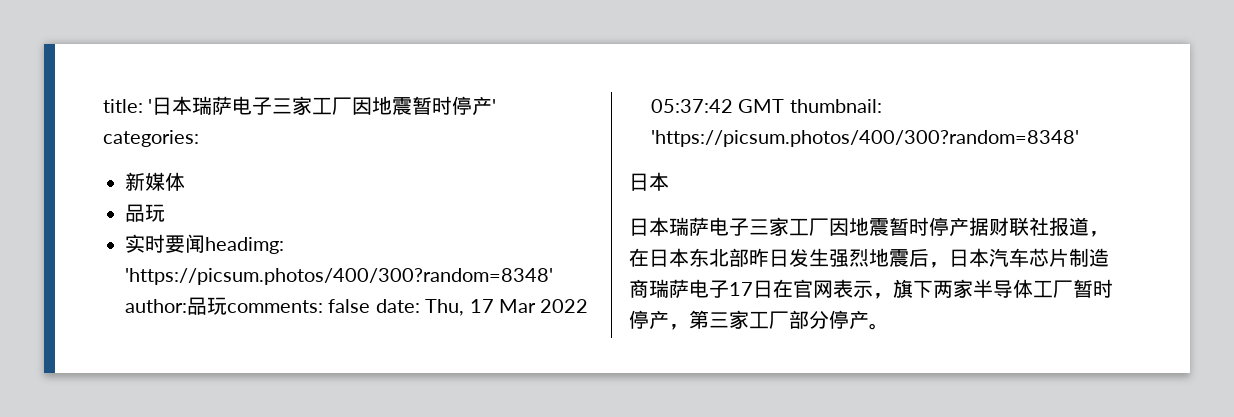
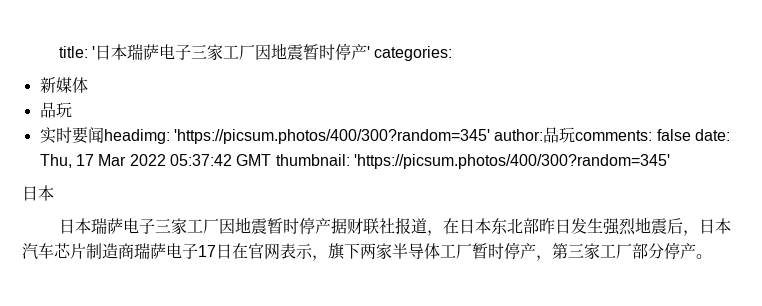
[125,268,553,285] 'https://picsum.photos/400/300?random=8348' -> [173,129,490,144] 'https://picsum.photos/400/300?random=345'
[651,130,1079,147] 'https://picsum.photos/400/300?random=8348' -> [353,154,670,169] 'https://picsum.photos/400/300?random=345'

